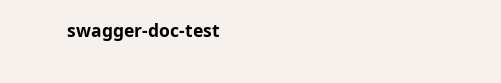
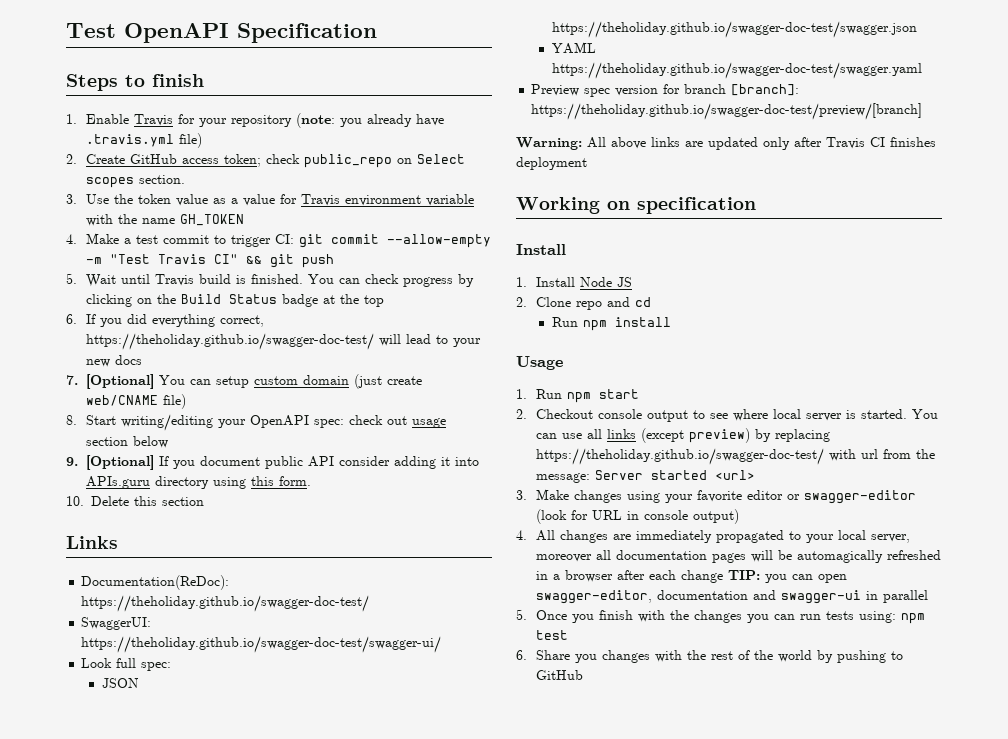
[67,23,220,41] swagger-doc-test -> [66,23,377,43] [66,74,204,91] [66,113,445,128] [86,133,203,148] [66,154,466,168] [86,175,186,188] [66,194,475,206] [86,214,245,226] [66,233,492,248] [86,254,335,268] [66,273,475,287] [86,294,385,307] [66,314,265,327] [86,333,482,350] [86,355,143,367] [66,374,423,389] [86,394,187,409] [66,414,447,431] [86,436,169,448] [66,455,480,470] [86,476,312,489] [66,496,204,506] [66,536,118,549] [81,575,230,590] [81,595,370,612] [81,617,152,630] [81,636,442,653] [81,658,172,671] [101,678,139,688] [551,21,917,38] [551,42,596,54] [551,62,922,79] [531,84,800,97] [531,103,923,120] [516,137,936,150] [516,157,587,170] [516,197,756,214] [516,244,566,255] [516,277,633,287] [516,297,652,310] [551,317,671,331] [516,356,563,370] [516,389,640,403] [516,409,939,422] [536,428,831,443] [536,448,936,465] [536,470,756,483] [516,489,917,504] [536,509,740,524] [516,530,911,543] [536,550,942,563] [536,570,848,583] [536,590,929,604] [516,609,926,624] [536,630,569,640] [516,650,904,663] [536,670,584,680] Test OpenAPI Specification // Steps to finish // 1. Enable Travis for your repository (note: you already have .travis.yml file) // 2. Create GitHub access token; check public_repo on Select scopes section. // 3. Use the token value as a value for Travis environment variable with the name GH_TOKEN // 4. Make a test commit to trigger CI: git commit --allow-empty -m "Test Travis CI" && git push // 5. Wait until Travis build is finished. You can check progress by clicking on the Build Status badge at the top // 6. If you did everything correct, https://theholiday.github.io/swagger-doc-test/ will lead to your new docs // 7. [Optional] You can setup custom domain (just create web/CNAME file) // 8. Start writing/editing your OpenAPI spec: check out usage section below // 9. [Optional] If you document public API consider adding it into APIs.guru directory using this form. // 10. Delete this section // Links // Documentation(ReDoc): https://theholiday.github.io/swagger-doc-test/ // SwaggerUI: https://theholiday.github.io/swagger-doc-test/swagger-ui/ // Look full spec: // JSON https://theholiday.github.io/swagger-doc-test/swagger.json // YAML https://theholiday.github.io/swagger-doc-test/swagger.yaml // Preview spec version for branch [branch]: https://theholiday.github.io/swagger-doc-test/preview/[branch] // Warning: All above links are updated only after Travis CI finishes deployment // Working on specification // Install // 1. Install Node JS // 2. Clone repo and cd // Run npm install // Usage // 1. Run npm start // 2. Checkout console output to see where local server is started. You can use all links (except preview) by replacing https://theholiday.github.io/swagger-doc-test/ with url from the message: Server started <url> // 3. Make changes using your favorite editor or swagger-editor (look for URL in console output) // 4. All changes are immediately propagated to your local server, moreover all documentation pages will be automagically refreshed in a browser after each change TIP: you can open swagger-editor, documentation and swagger-ui in parallel // 5. Once you finish with the changes you can run tests using: npm test // 6. Share you changes with the rest of the world by pushing to GitHub

